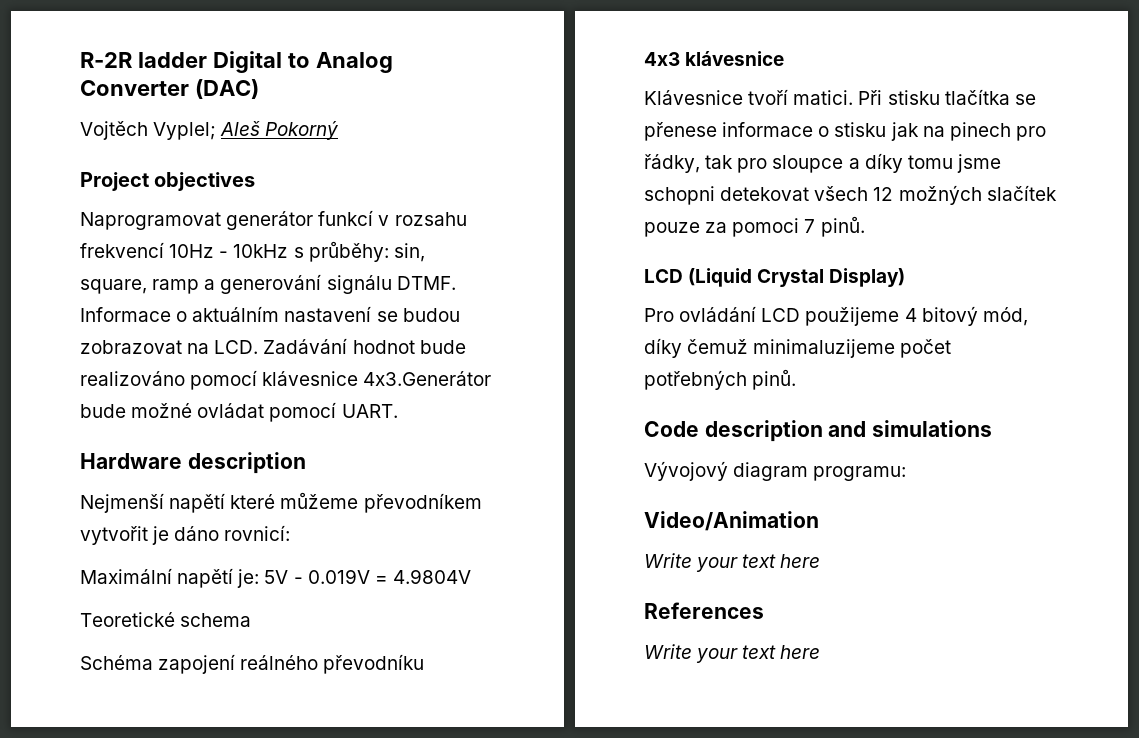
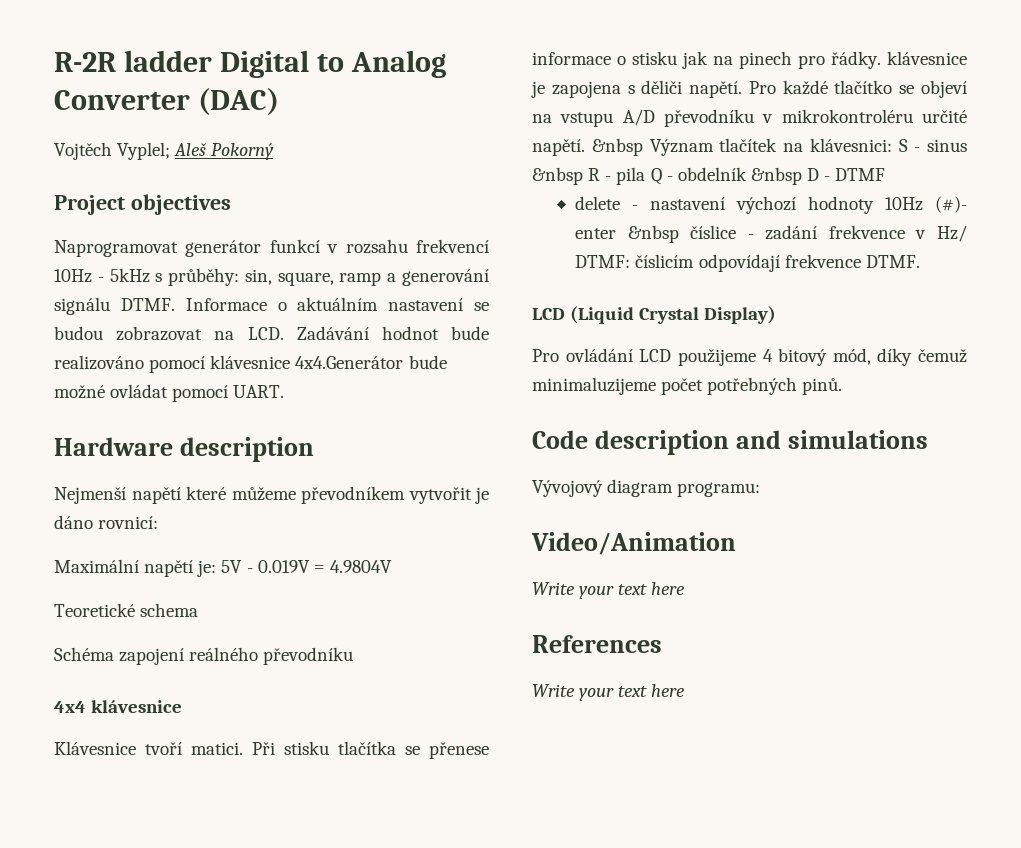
[233,244,289,258] 10kHz -> [109,268,150,283] 5kHz
[363,371,492,386] 4x3.Generátor -> [295,356,404,369] 4x4.Generátor
[644,52,680,66] 4x3 -> [54,701,86,713] 4x4
[644,153,1001,173] [644,185,1057,205] [644,216,865,237] řádky, tak pro sloupce a díky tomu jsme schopni detekovat všech 12 možných slačítek pouze za pomoci 7 pinů. -> [831,51,967,69] [531,80,967,98] [532,109,967,127] [532,138,967,156] [532,167,886,185] [575,196,967,214] [575,225,967,243] [575,254,920,272] řádky. klávesnice je zapojena s děliči napětí. Pro každé tlačítko se objeví na vstupu A/D převodníku v mikrokontroléru určité napětí. &nbsp Význam tlačítek na klávesnici: S - sinus &nbsp R - pila Q - obdelník &nbsp D - DTMF // delete - nastavení výchozí hodnoty 10Hz (#)- enter &nbsp číslice - zadání frekvence v Hz/ DTMF: číslicím odpovídají frekvence DTMF.

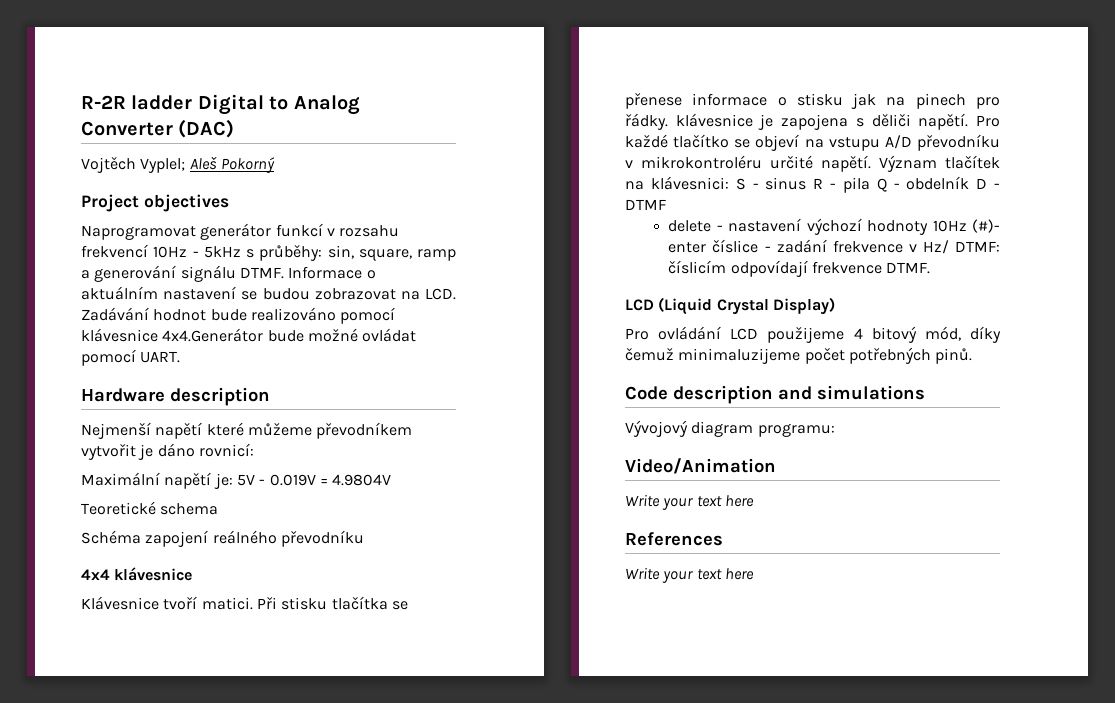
[591,138,643,156] &nbsp -> (871, 163) none
[532,167,583,185] &nbsp -> (807, 183) none
[750,167,802,185] &nbsp -> (970, 183) none
[627,225,679,243] &nbsp -> (707, 247) none

